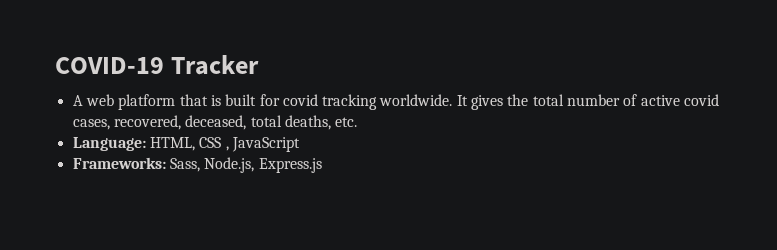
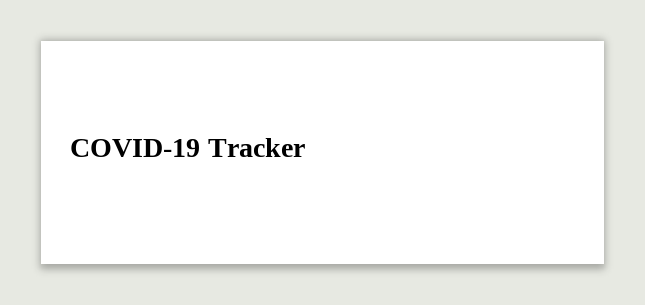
[72,94,720,110] [72,115,358,130] [72,137,300,152] [72,157,322,173] // A web platform that is built for covid tracking worldwide. It gives the total number of active covid cases, recovered, deceased, total deaths, etc. // Language: HTML, CSS , JavaScript // Frameworks: Sass, Node.js, Express.js -> (305, 147) none

